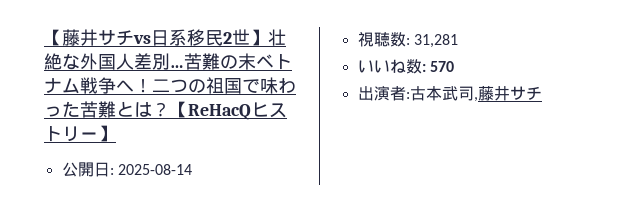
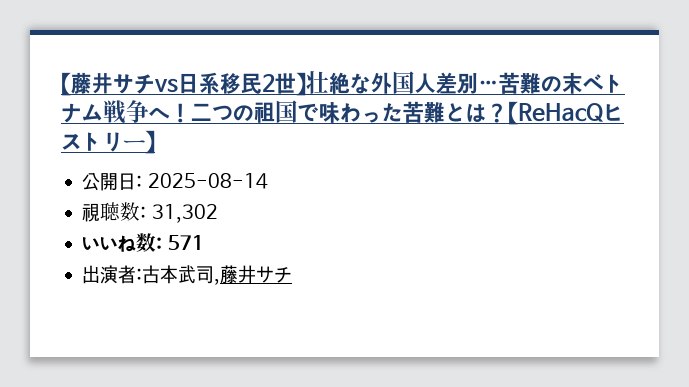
[413,34,458,48] 31,281 -> [151,204,218,223] 31,302
[429,61,454,72] 570 -> [167,235,204,250] 571

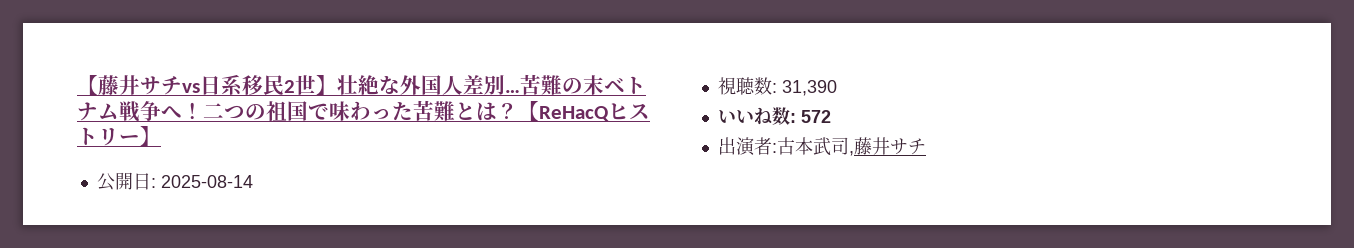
[151,204,218,223] 31,302 -> [781,80,837,96] 31,390
[167,235,204,250] 571 -> [800,110,831,123] 572

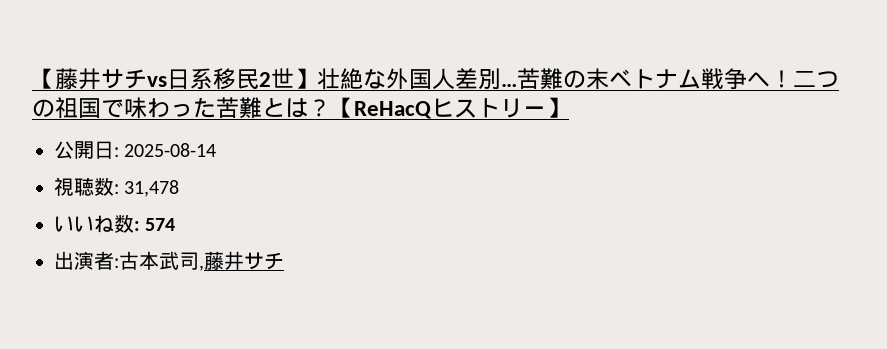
[781,80,837,96] 31,390 -> [124,180,180,197] 31,478
[800,110,831,123] 572 -> [145,218,176,231] 574

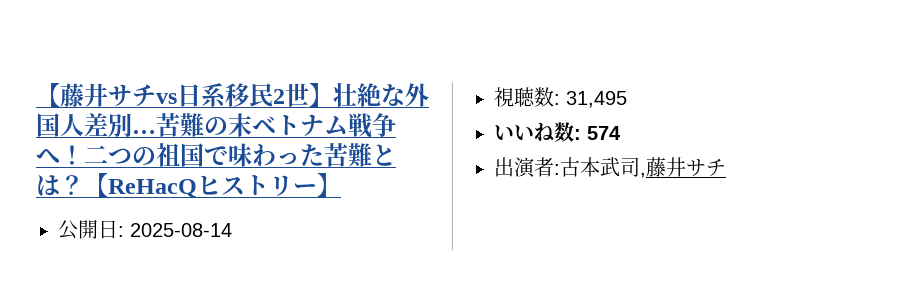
[124,180,180,197] 31,478 -> [566,91,627,108] 31,495

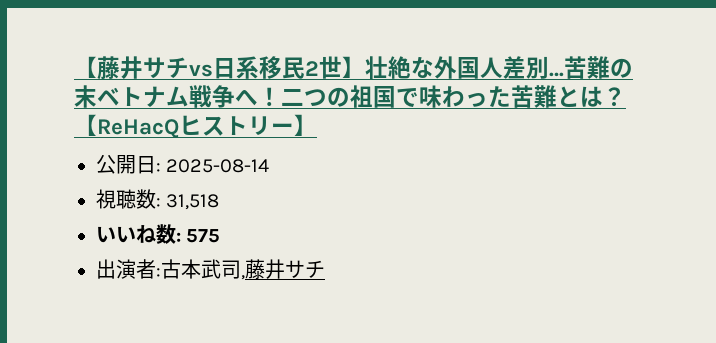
[566,91,627,108] 31,495 -> [166,194,220,210] 31,518
[587,126,621,140] 574 -> [186,229,221,243] 575

